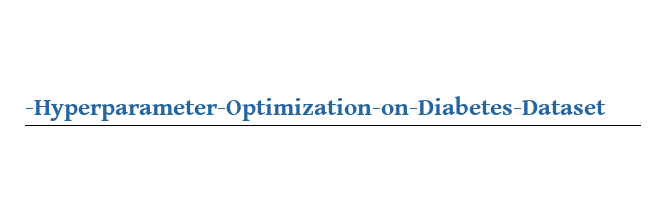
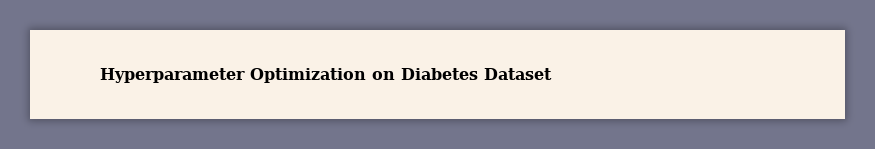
[25,96,606,121] -Hyperparameter-Optimization-on-Diabetes-Dataset -> [100,68,552,83] Hyperparameter Optimization on Diabetes Dataset

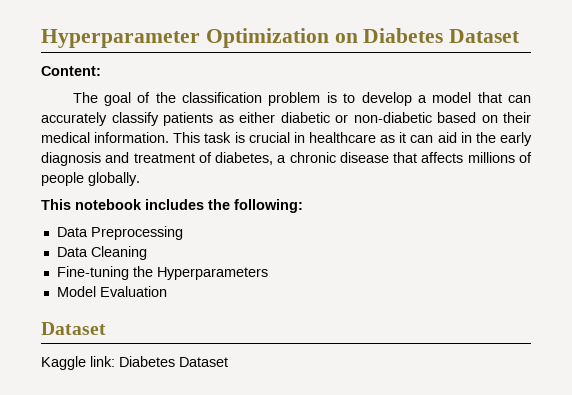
(552, 74) none -> [41,66,101,76] [72,92,532,106] [41,112,531,126] [41,132,533,146] [41,152,532,166] [41,172,140,186] [41,199,303,213] [56,226,183,240] [56,246,147,260] [56,266,268,280] [56,286,167,297] [41,322,106,335] [41,356,228,370] // Content: // The goal of the classification problem is to develop a model that can accurately classify patients as either diabetic or non-diabetic based on their medical information. This task is crucial in healthcare as it can aid in the early diagnosis and treatment of diabetes, a chronic disease that affects millions of people globally. // This notebook includes the following: // Data Preprocessing // Data Cleaning // Fine-tuning the Hyperparameters // Model Evaluation // Dataset // Kaggle link: Diabetes Dataset

